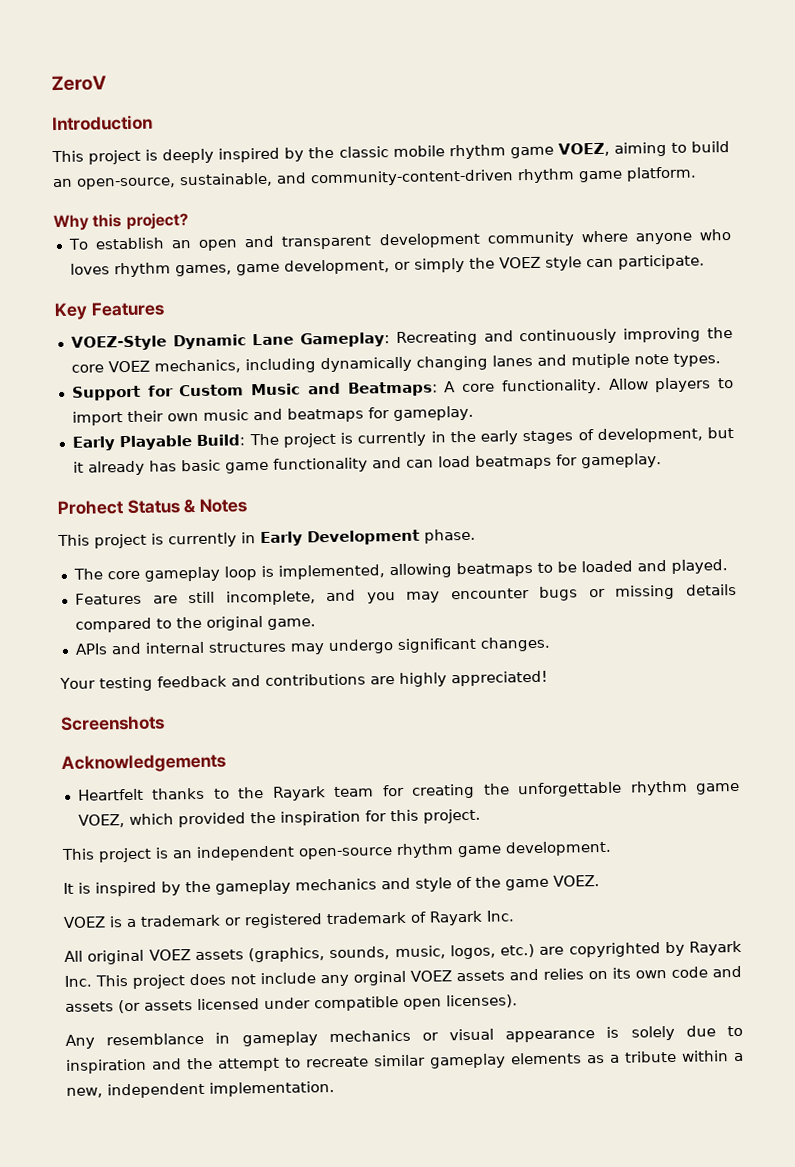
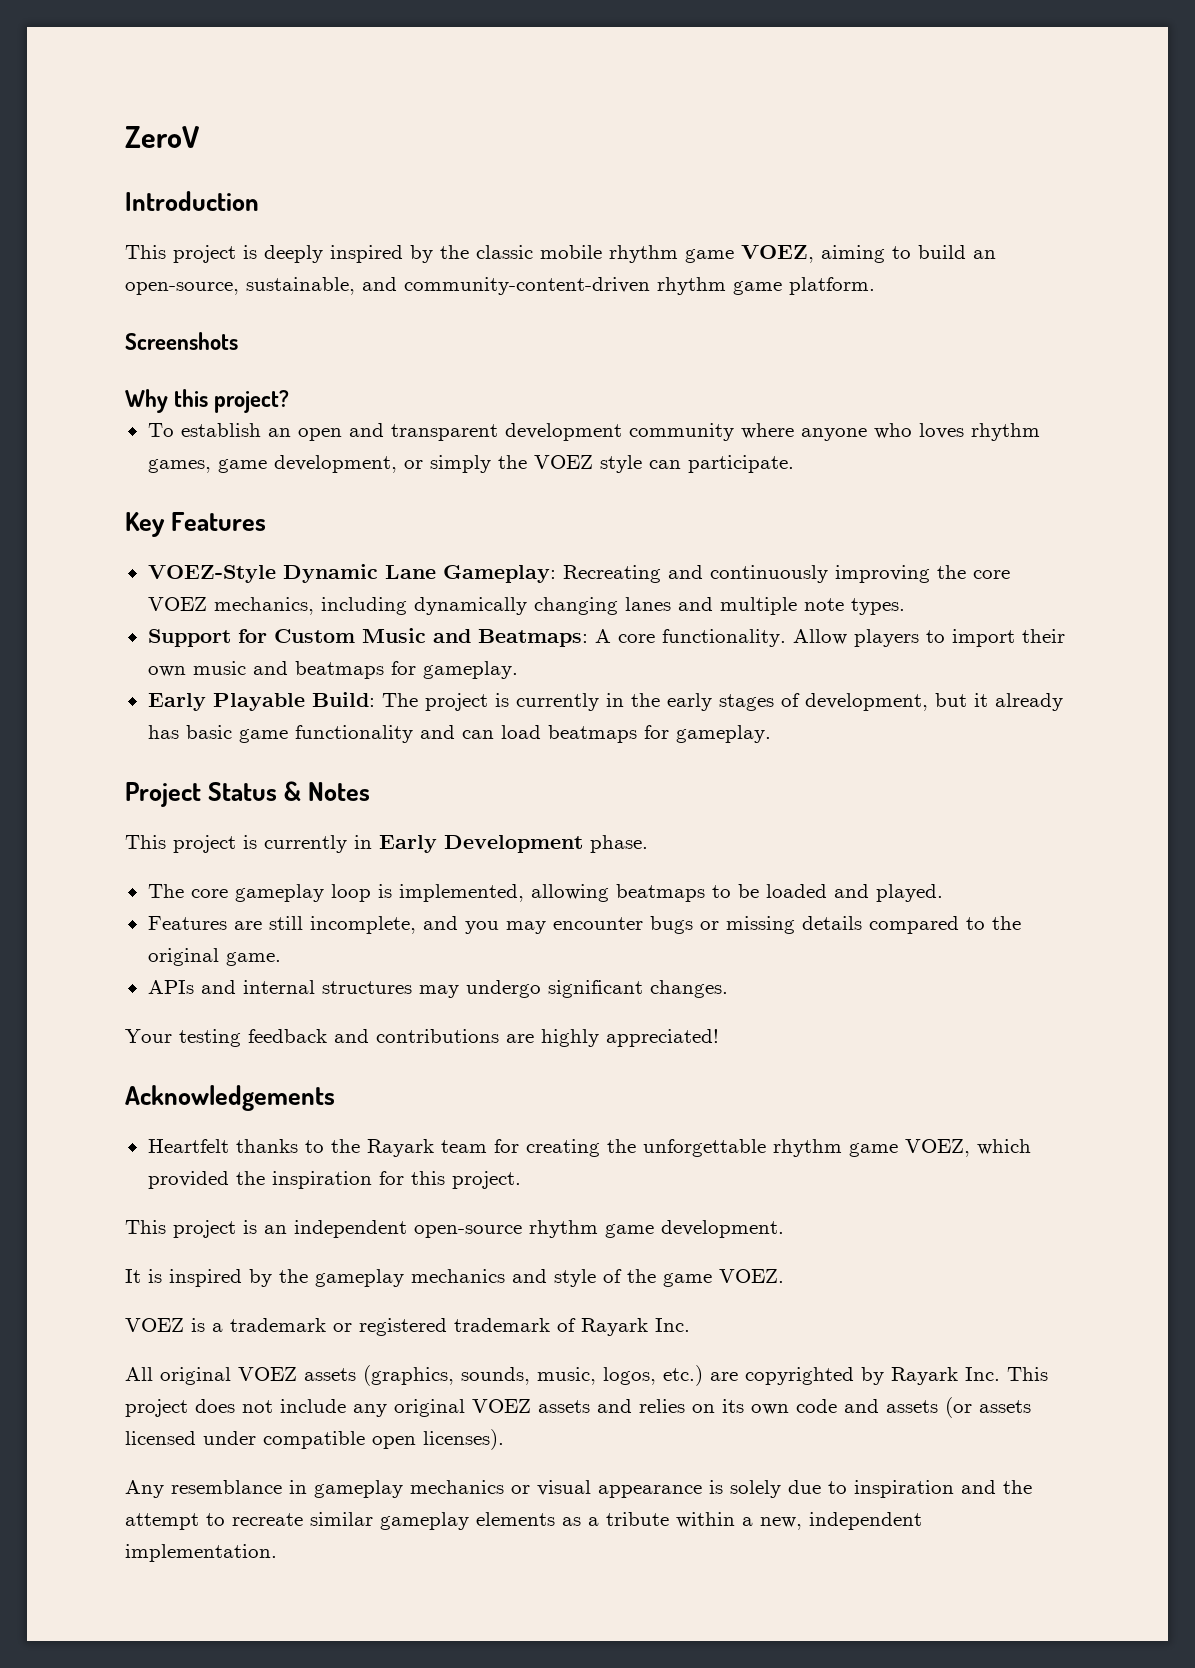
(697, 174) none -> [125,332,238,350] // Screenshots
[570,353,630,369] mutiple -> [719,597,797,615] multiple
[57,500,124,516] Prohect -> [125,782,201,807] Project
[60,715,165,732] // Screenshots -> (719, 1038) none
[353,970,406,986] orginal -> [394,1399,465,1417] original

